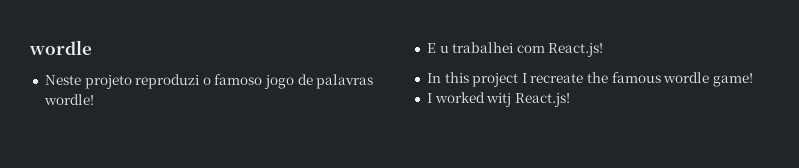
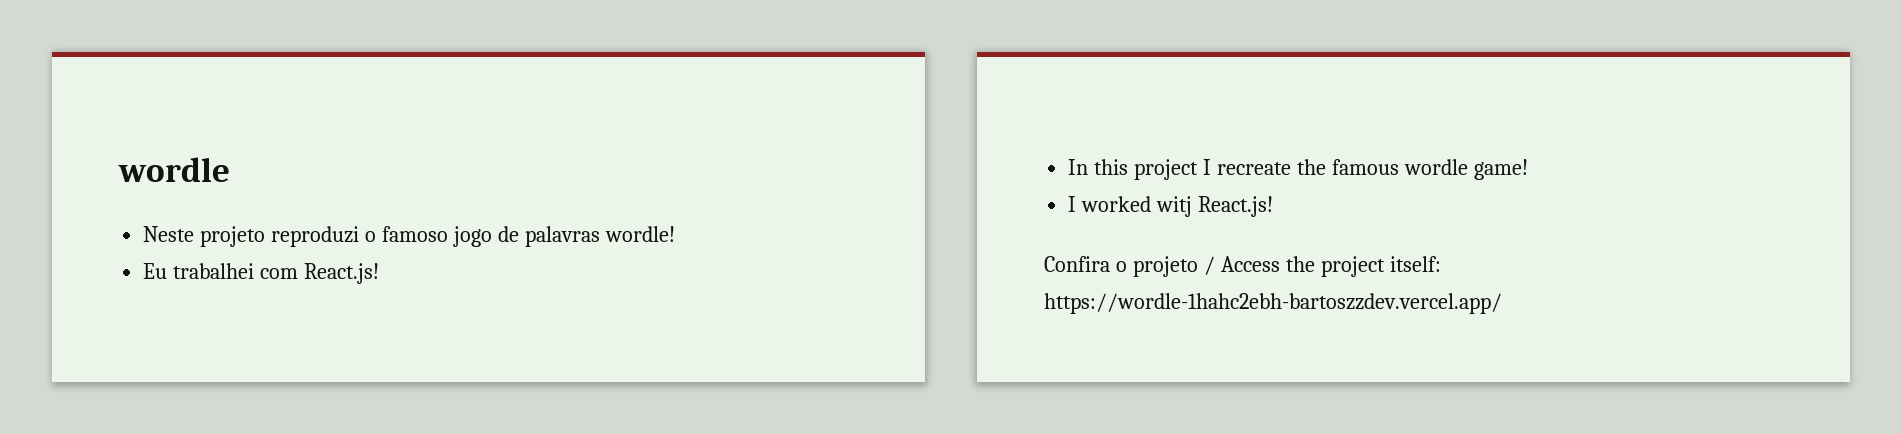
[426,43,449,53] E u -> [143,263,168,279] Eu
(570, 100) none -> [1044,256,1441,277] [1044,293,1502,314] // Confira o projeto / Access the project itself: https://wordle-1hahc2ebh-bartoszzdev.vercel.app/

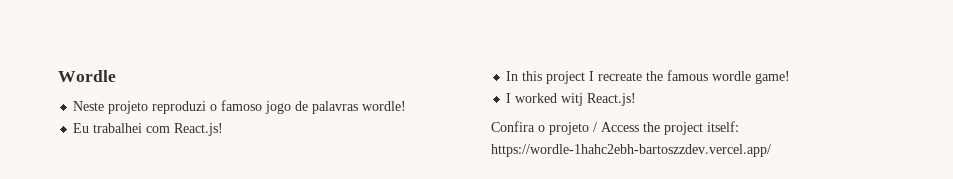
[118,157,230,182] wordle -> [58,70,116,82] Wordle

